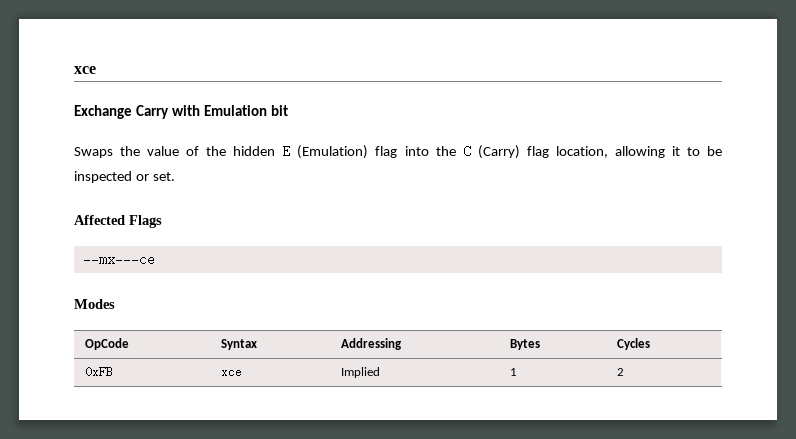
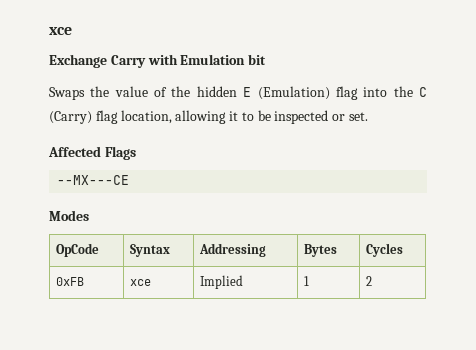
[82,253,155,266] --mx---ce -> [57,175,130,185] --MX---CE

